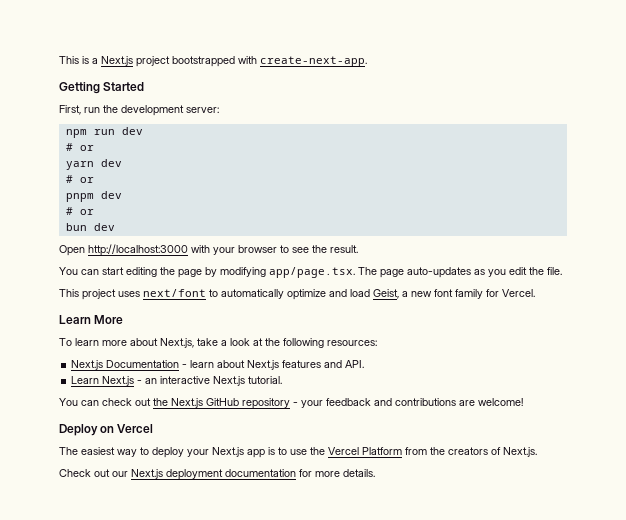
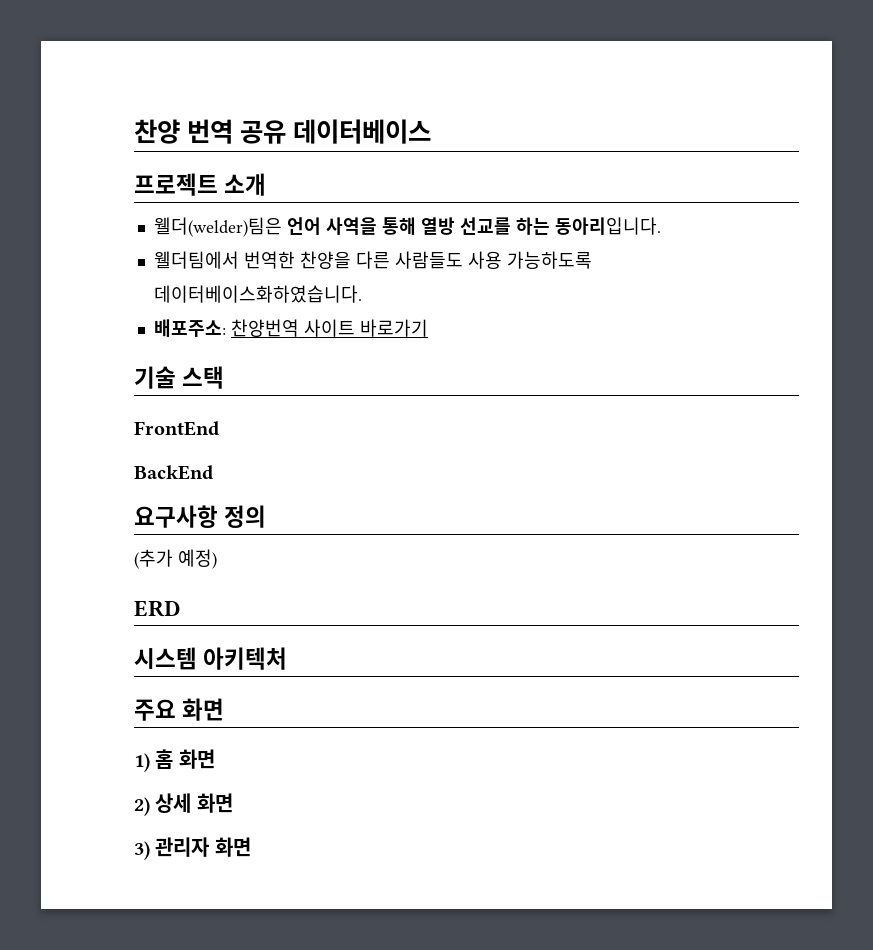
[59,56,367,67] [59,82,145,94] [59,105,219,116] [65,127,143,138] [65,143,94,151] [65,159,122,170] [65,175,94,183] [65,191,122,202] [65,207,94,215] [65,223,115,231] [59,244,358,256] [59,267,562,278] [59,289,535,300] [59,315,124,324] [59,338,377,348] [71,360,365,370] [71,376,283,386] [59,398,523,409] [59,424,154,436] [59,447,537,458] [59,469,375,480] This is a Next.js project bootstrapped with create-next-app. // Getting Started // First, run the development server: // npm run dev // # or // yarn dev // # or // pnpm dev // # or // bun dev // Open http://localhost:3000 with your browser to see the result. // You can start editing the page by modifying app/page.tsx. The page auto-updates as you edit the file. // This project uses next/font to automatically optimize and load Geist, a new font family for Vercel. // Learn More // To learn more about Next.js, take a look at the following resources: // Next.js Documentation - learn about Next.js features and API. // Learn Next.js - an interactive Next.js tutorial. // You can check out the Next.js GitHub repository - your feedback and contributions are welcome! // Deploy on Vercel // The easiest way to deploy your Next.js app is to use the Vercel Platform from the creators of Next.js. // Check out our Next.js deployment documentation for more details. -> [134,119,431,144] [134,173,267,196] [153,217,661,237] [153,251,592,269] [153,285,362,303] [153,319,428,337] [134,366,225,389] [134,421,219,436] [134,465,213,480] [134,505,267,528] [134,549,217,569] [134,600,181,617] [134,647,288,670] [134,698,225,721] [134,749,215,772] [134,793,233,816] [134,837,251,860] 찬양 번역 공유 데이터베이스 // 프로젝트 소개 // 웰더(welder)팀은 언어 사역을 통해 열방 선교를 하는 동아리입니다. // 웰더팀에서 번역한 찬양을 다른 사람들도 사용 가능하도록 데이터베이스화하였습니다. // 배포주소: 찬양번역 사이트 바로가기 // 기술 스택 // FrontEnd // BackEnd // 요구사항 정의 // (추가 예정) // ERD // 시스템 아키텍처 // 주요 화면 // 1) 홈 화면 // 2) 상세 화면 // 3) 관리자 화면

